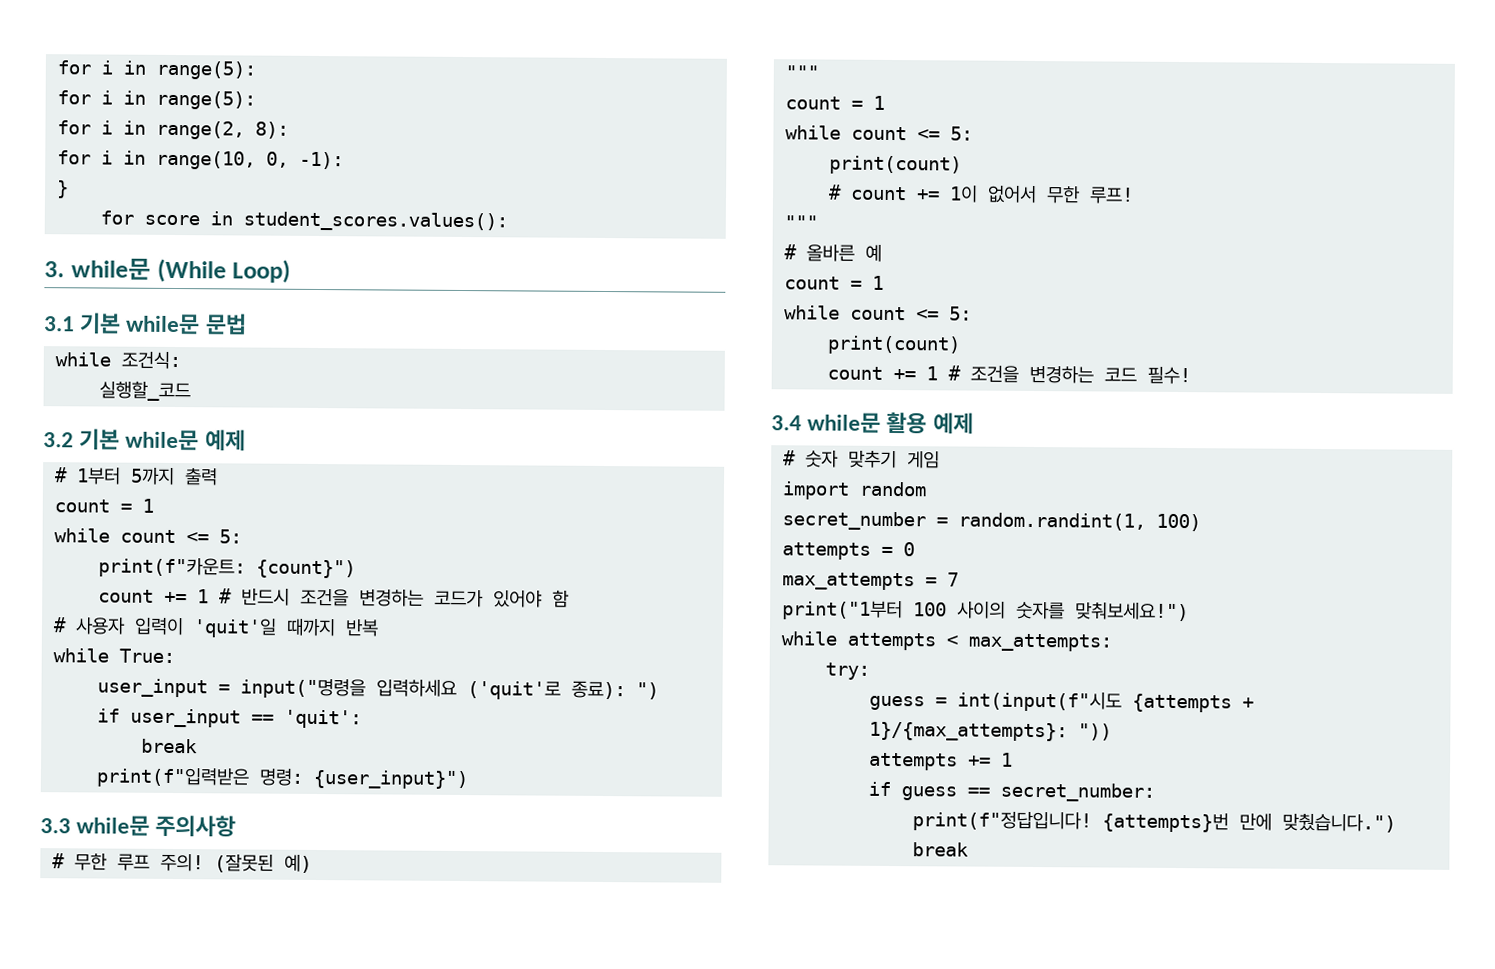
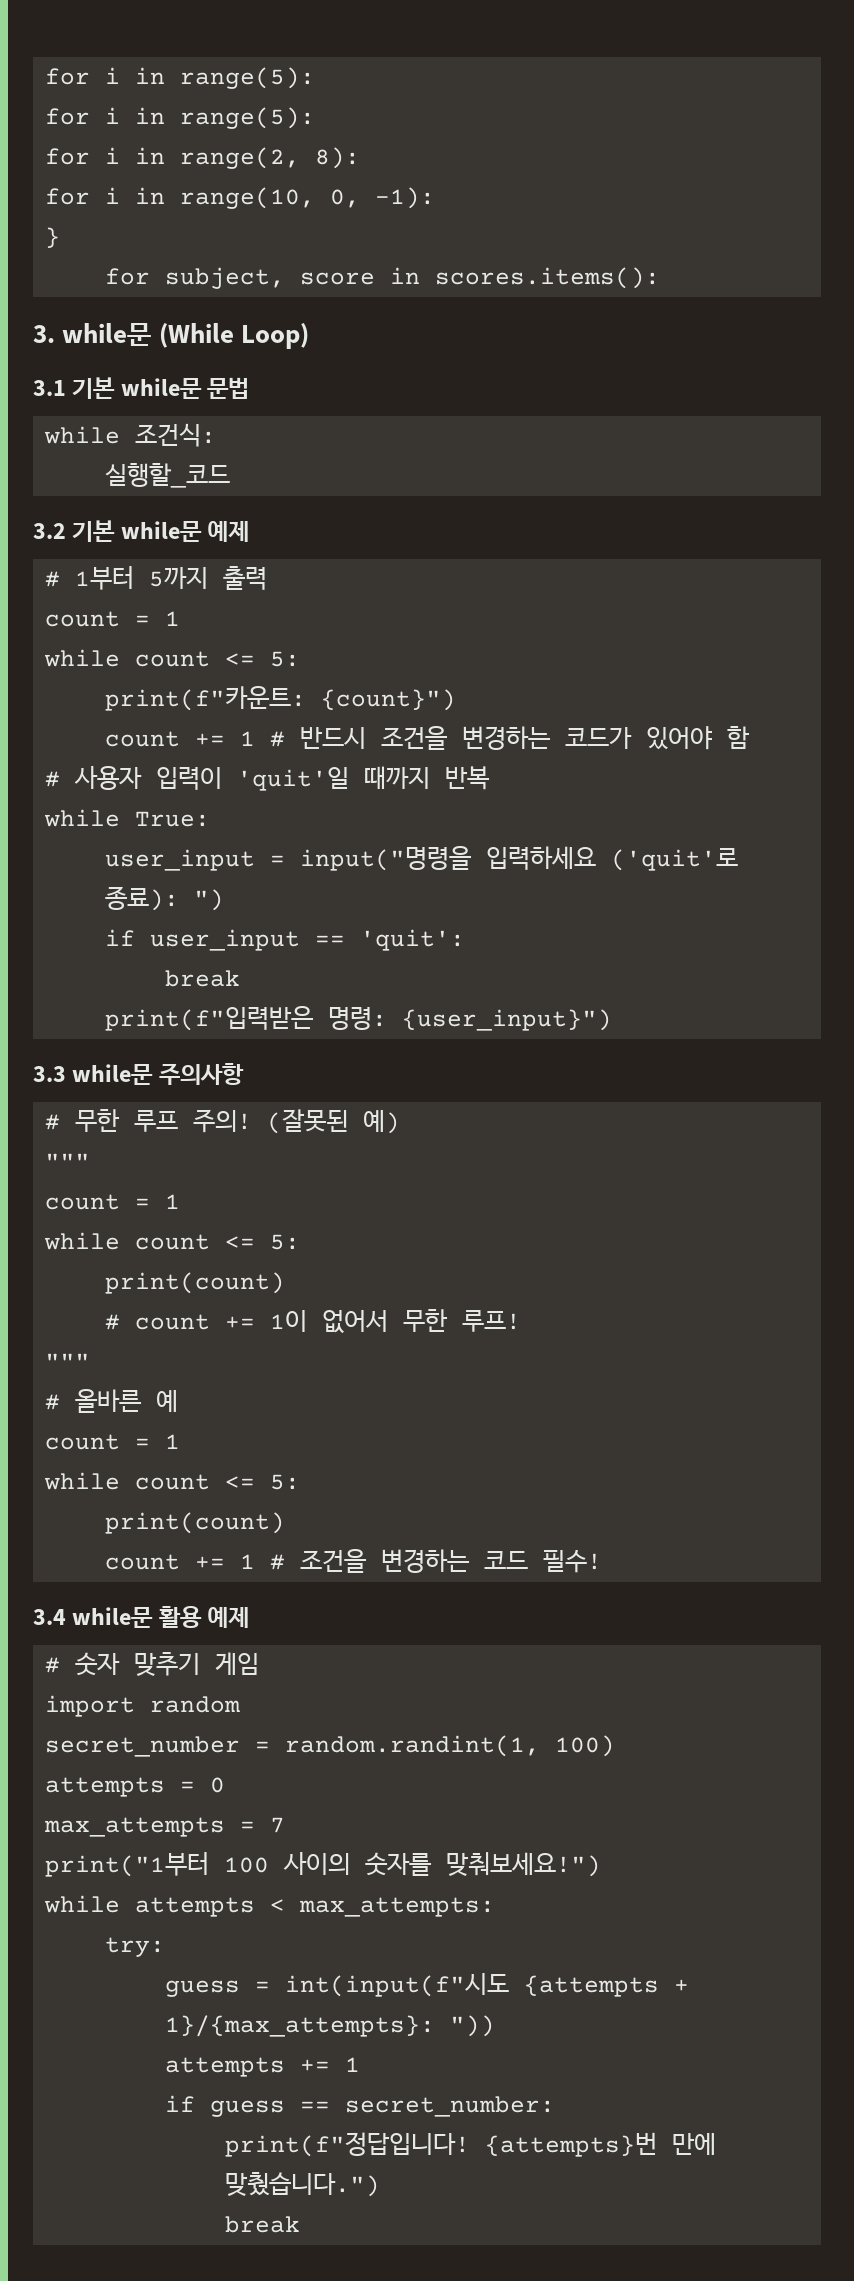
(135, 217) none -> [165,267,285,289] subject,
[243,211,509,232] student_scores.values(): -> [435,267,660,289] scores.items():

